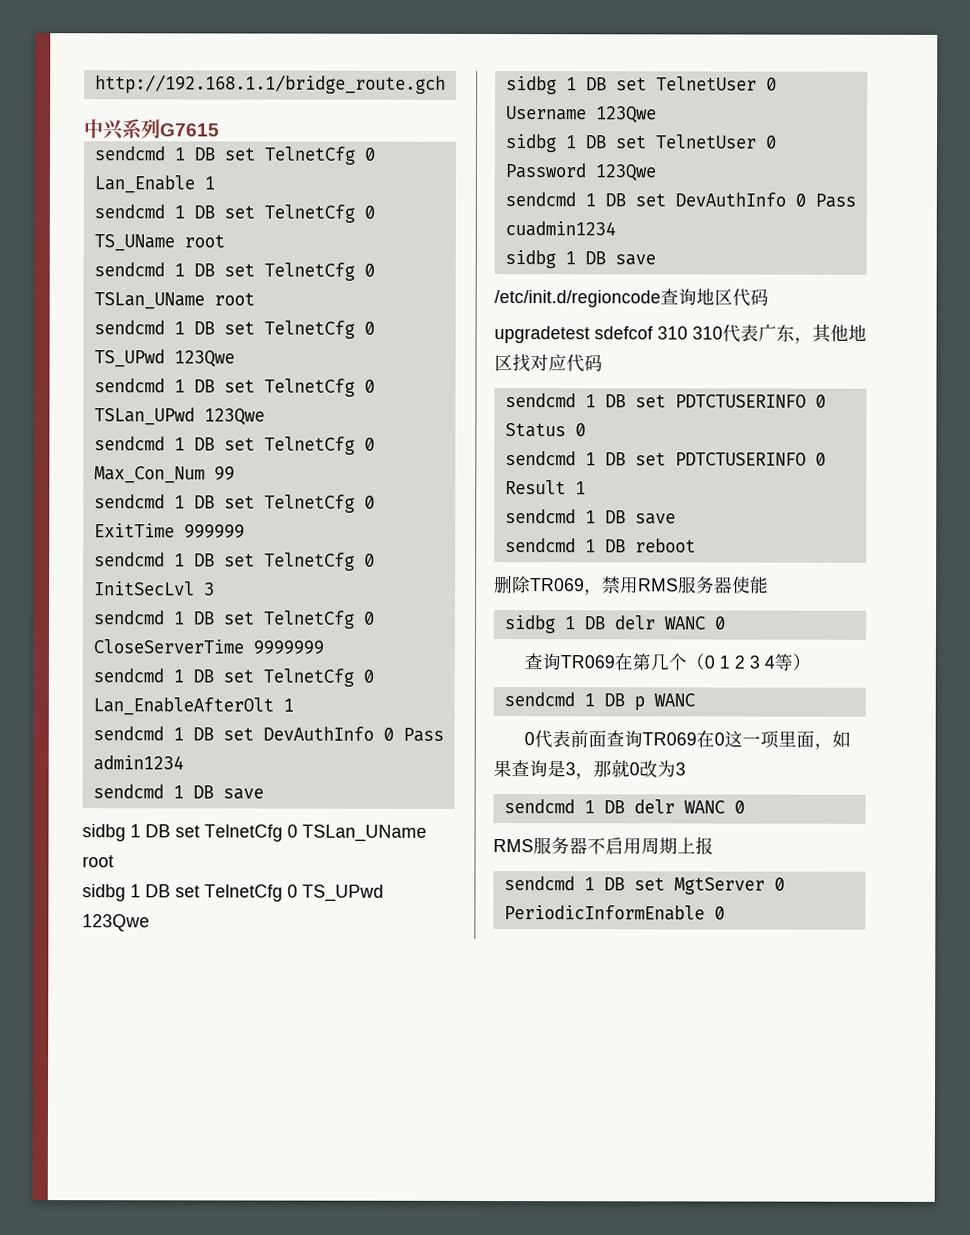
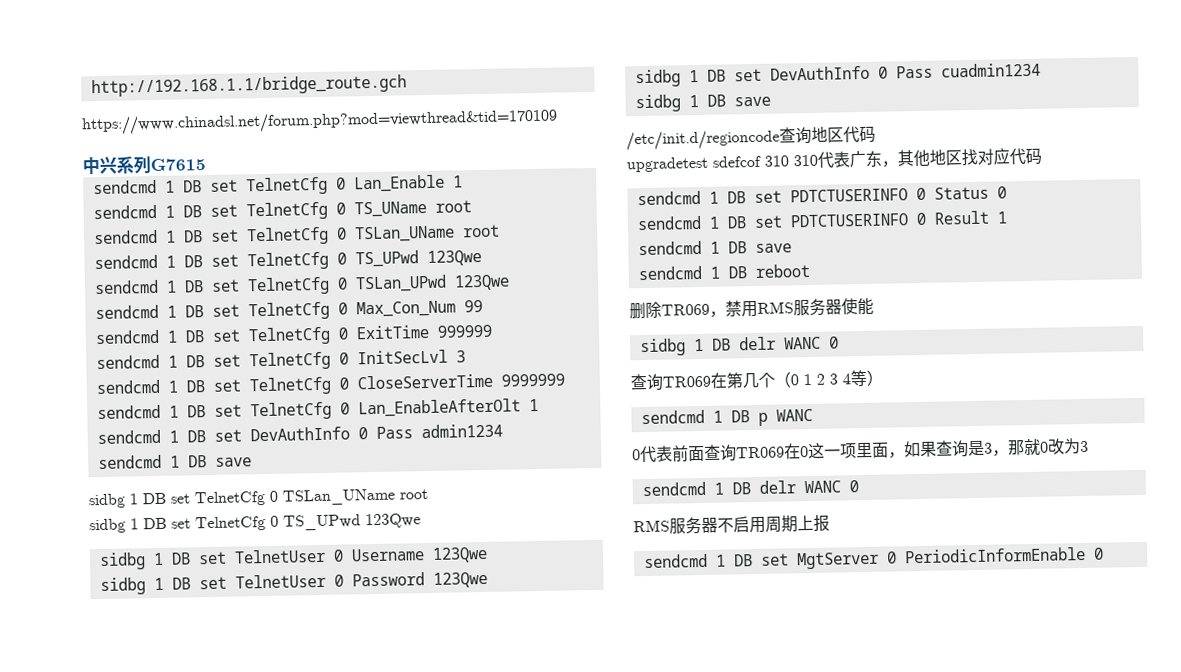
(446, 84) none -> [81,108,558,136] // https://www.chinadsl.net/forum.php?mod=viewthread&tid=170109
[504,192,576,207] sendcmd -> [634,69,681,88] sidbg

